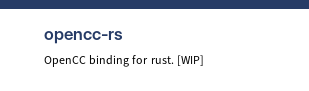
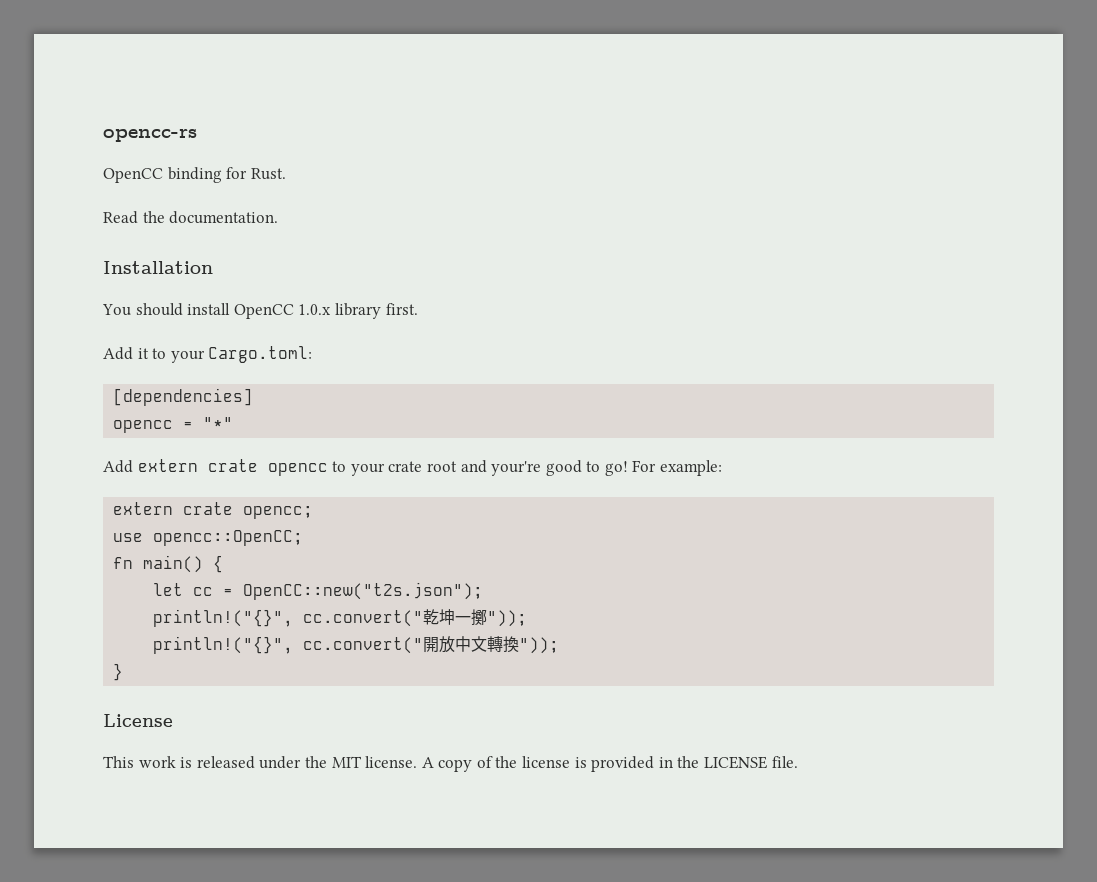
[150,55,204,66] rust. [WIP] -> [250,168,286,180] [103,211,279,224] [103,261,213,274] [102,303,418,319] [103,346,313,363] [113,388,254,406] [113,417,234,433] [103,459,723,476] [113,502,314,519] [113,530,304,546] [113,555,224,573] [153,582,484,600] [153,609,528,627] [153,636,560,654] [113,663,124,681] [103,714,173,727] [103,756,798,772] Rust. // Read the documentation. // Installation // You should install OpenCC 1.0.x library first. // Add it to your Cargo.toml: // [dependencies] // opencc = "*" // Add extern crate opencc to your crate root and your're good to go! For example: // extern crate opencc; // use opencc::OpenCC; // fn main() { // let cc = OpenCC::new("t2s.json"); // println!("{}", cc.convert("乾坤一擲")); // println!("{}", cc.convert("開放中文轉換")); // } // License // This work is released under the MIT license. A copy of the license is provided in the LICENSE file.

